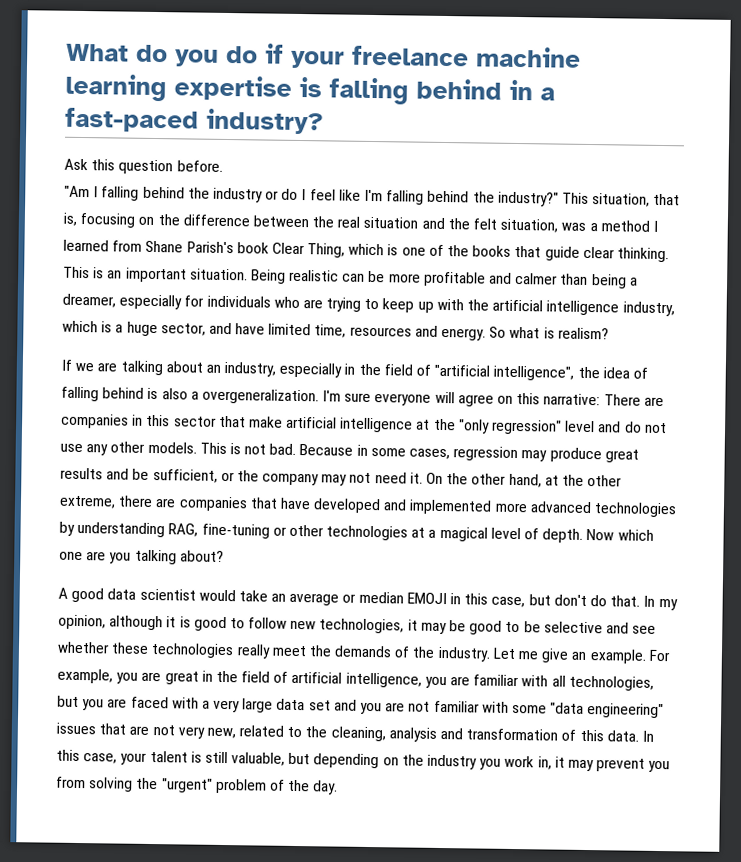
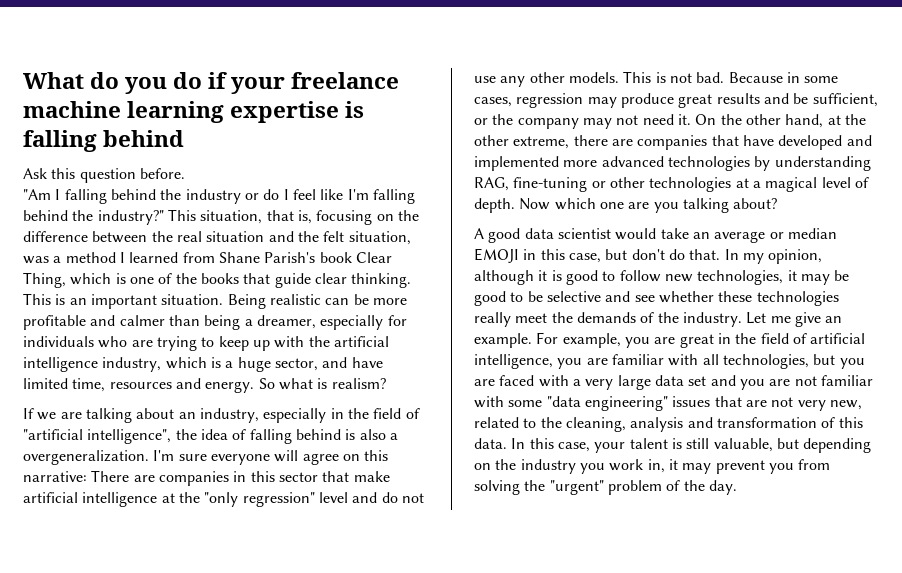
[509,79,555,101] [65,107,324,135] in a fast-paced industry? -> (185, 138) none

